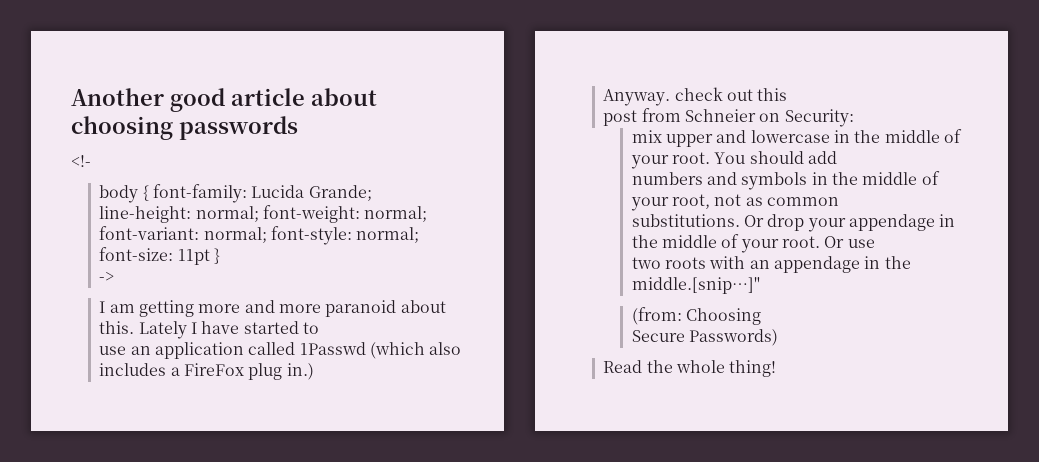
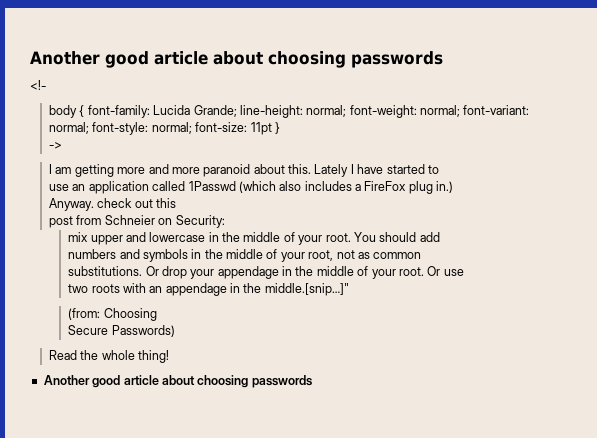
(777, 368) none -> [43,375,312,388] // Another good article about choosing passwords

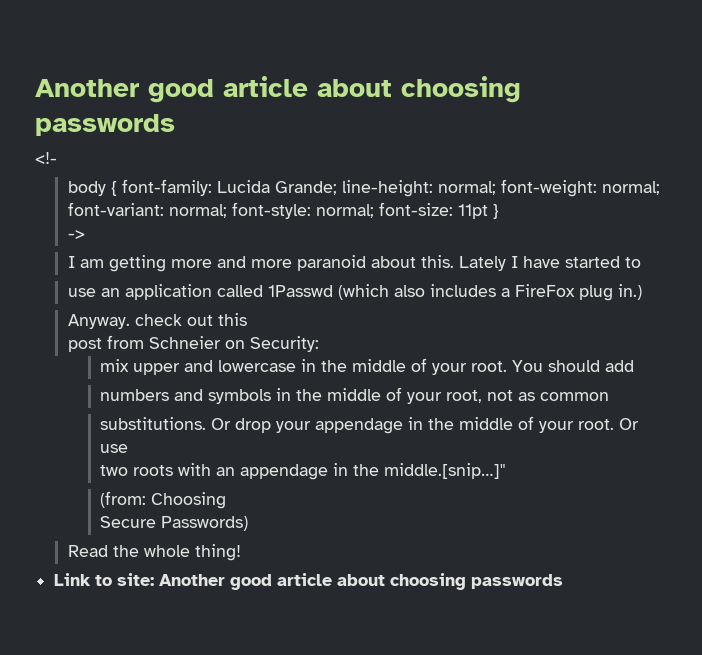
(170, 356) none -> [54,573,155,586] Link to site:

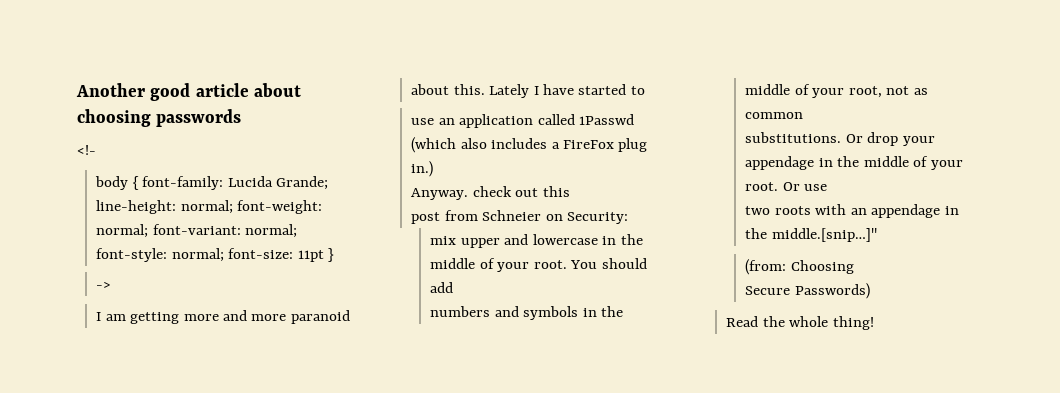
[54,573,564,590] // Link to site: Another good article about choosing passwords -> (874, 323) none

